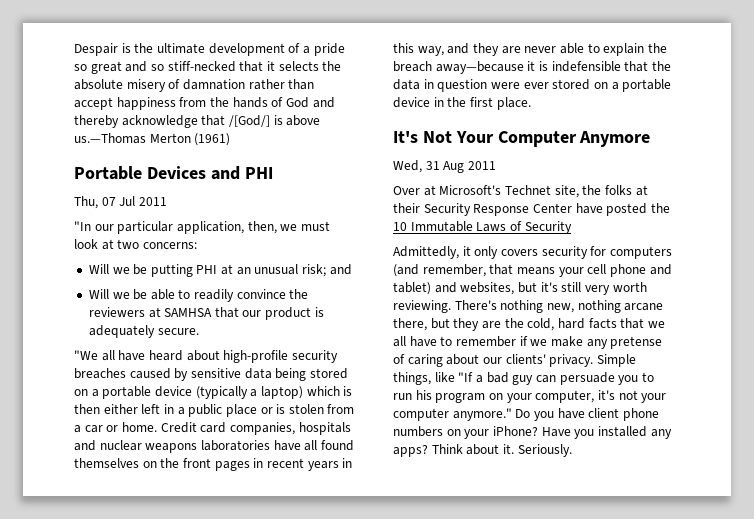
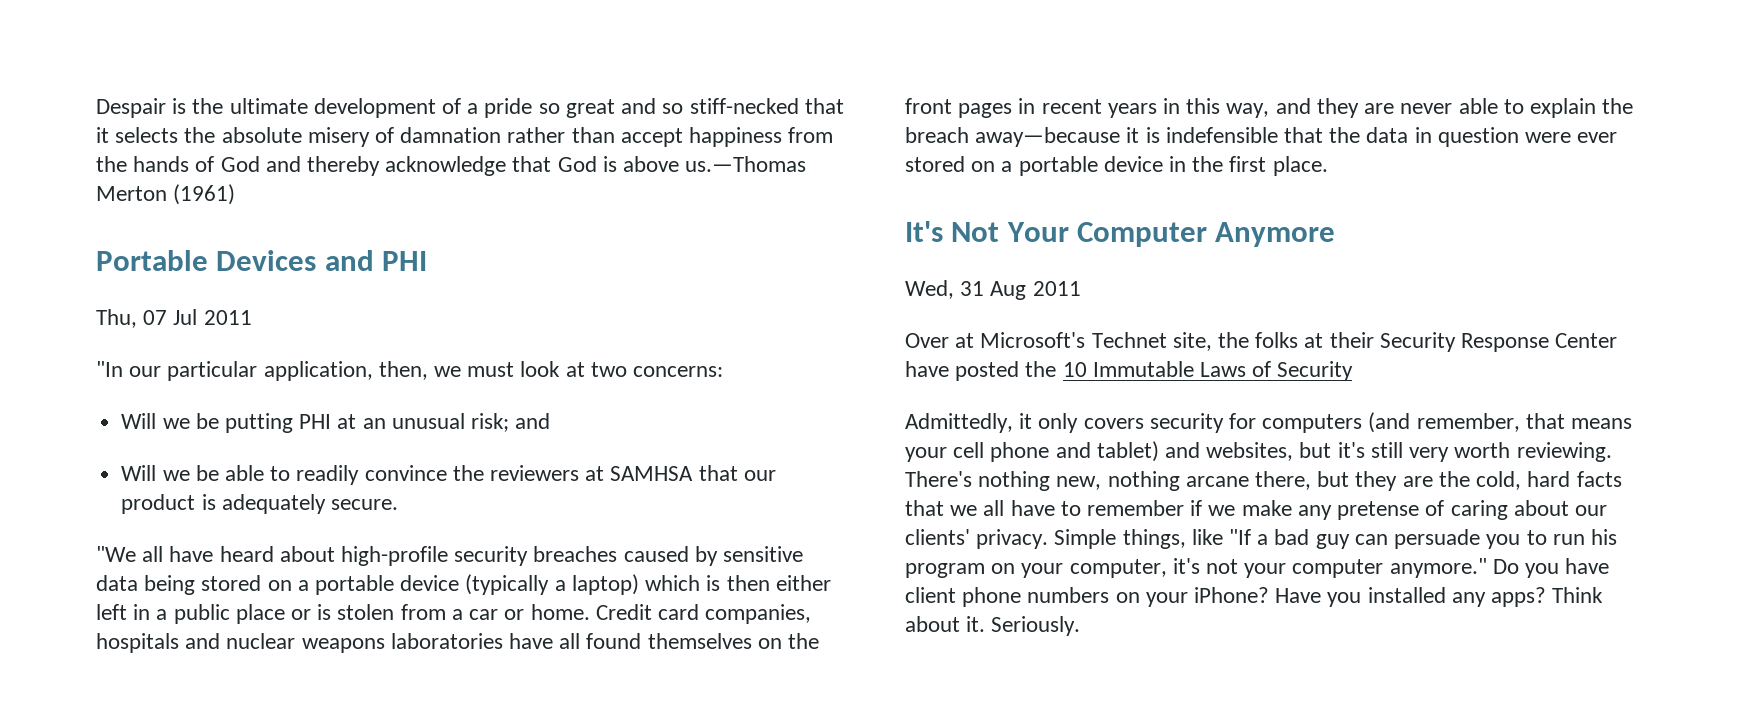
[228,115,270,127] /[God/] -> [557,156,597,172] God

